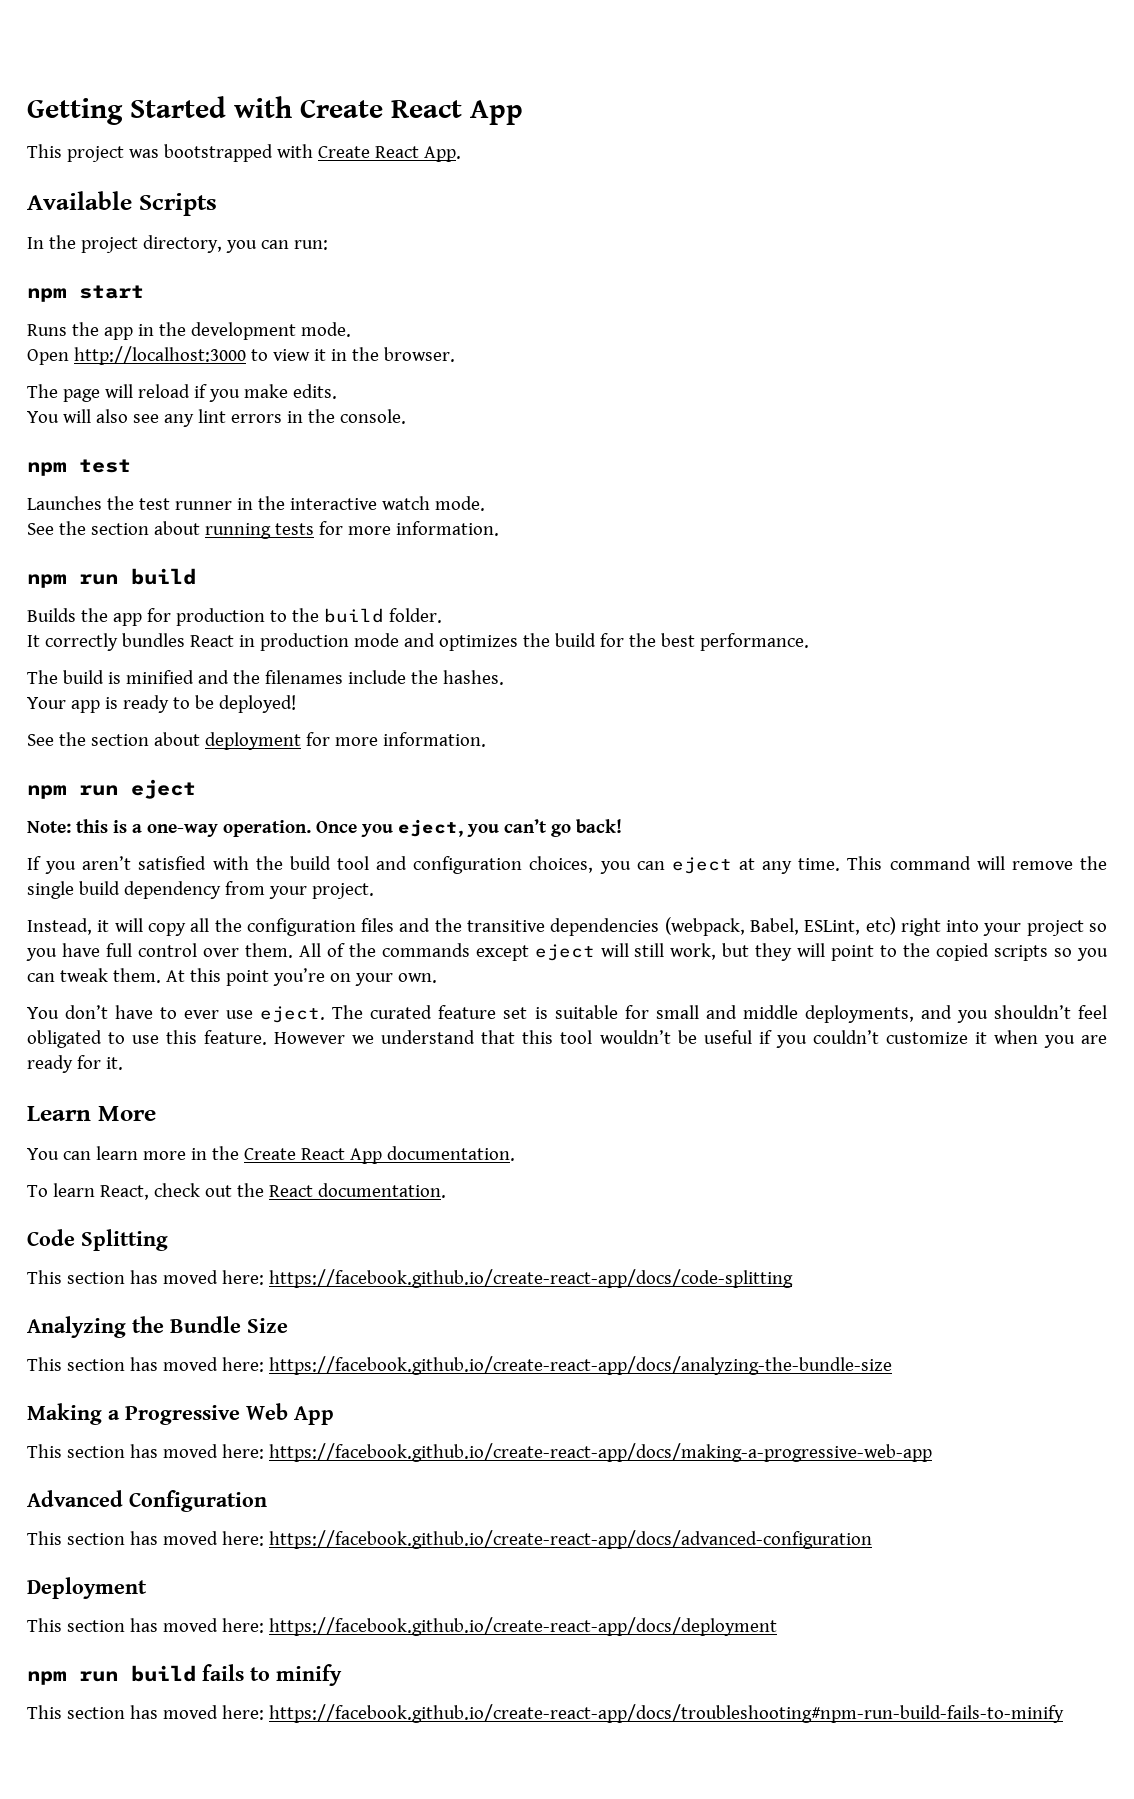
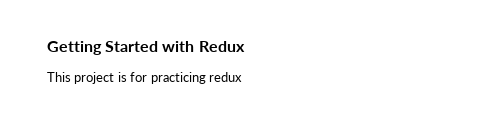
[300,99,523,125] Create React App -> [198,41,245,52] Redux
[128,144,461,162] [27,191,217,216] [27,235,328,253] [27,285,144,302] [27,322,351,340] [27,346,455,365] [27,384,337,402] [27,409,406,427] [27,459,131,476] [27,496,485,511] [27,521,499,539] [27,568,196,588] [27,608,442,626] [27,633,809,651] [27,670,504,685] [27,695,296,713] [27,732,486,750] [27,779,196,799] [27,819,622,837] [27,856,1107,874] [27,881,374,899] [27,917,1107,936] [26,943,1109,961] [27,968,437,986] [27,1005,1107,1023] [27,1030,1107,1048] [27,1055,123,1073] [27,1106,156,1121] [27,1146,515,1164] [27,1183,446,1200] [27,1229,168,1251] [27,1269,793,1288] [27,1316,288,1338] [27,1356,892,1375] [27,1403,334,1425] [27,1443,932,1462] [27,1490,267,1512] [27,1530,872,1549] [27,1577,147,1599] [27,1617,777,1636] [27,1664,342,1686] [27,1704,1064,1723] was bootstrapped with Create React App. // Available Scripts // In the project directory, you can run: // npm start // Runs the app in the development mode. // Open http://localhost:3000 to view it in the browser. // The page will reload if you make edits. // You will also see any lint errors in the console. // npm test // Launches the test runner in the interactive watch mode. // See the section about running tests for more information. // npm run build // Builds the app for production to the build folder. // It correctly bundles React in production mode and optimizes the build for the best performance. // The build is minified and the filenames include the hashes. // Your app is ready to be deployed! // See the section about deployment for more information. // npm run eject // Note: this is a one-way operation. Once you eject, you can’t go back! // If you aren’t satisfied with the build tool and configuration choices, you can eject at any time. This command will remove the single build dependency from your project. // Instead, it will copy all the configuration files and the transitive dependencies (webpack, Babel, ESLint, etc) right into your project so you have full control over them. All of the commands except eject will still work, but they will point to the copied scripts so you can tweak them. At this point you’re on your own. // You don’t have to ever use eject. The curated feature set is suitable for small and middle deployments, and you shouldn’t feel obligated to use this feature. However we understand that this tool wouldn’t be useful if you couldn’t customize it when you are ready for it. // Learn More // You can learn more in the Create React App documentation. // To learn React, check out the React documentation. // Code Splitting // This section has moved here: https://facebook.github.io/create-react-app/docs/code-splitting // Analyzing the Bundle Size // This section has moved here: https://facebook.github.io/create-react-app/docs/analyzing-the-bundle-size // Making a Progressive Web App // This section has moved here: https://facebook.github.io/create-react-app/docs/making-a-progressive-web-app // Advanced Configuration // This section has moved here: https://facebook.github.io/create-react-app/docs/advanced-configuration // Deployment // This section has moved here: https://facebook.github.io/create-react-app/docs/deployment // npm run build fails to minify // This section has moved here: https://facebook.github.io/create-react-app/docs/troubleshooting#npm-run-build-fails-to-minify -> [117,72,242,84] is for practicing redux

